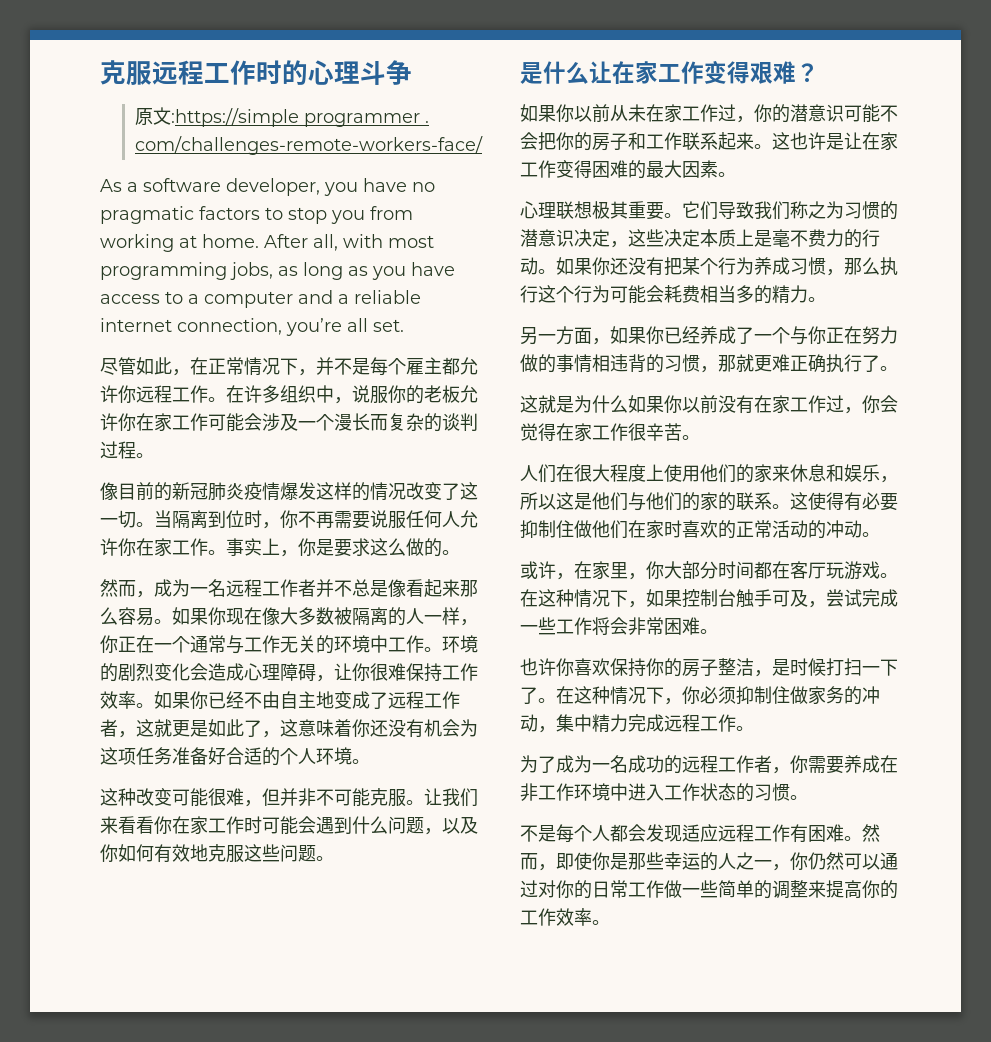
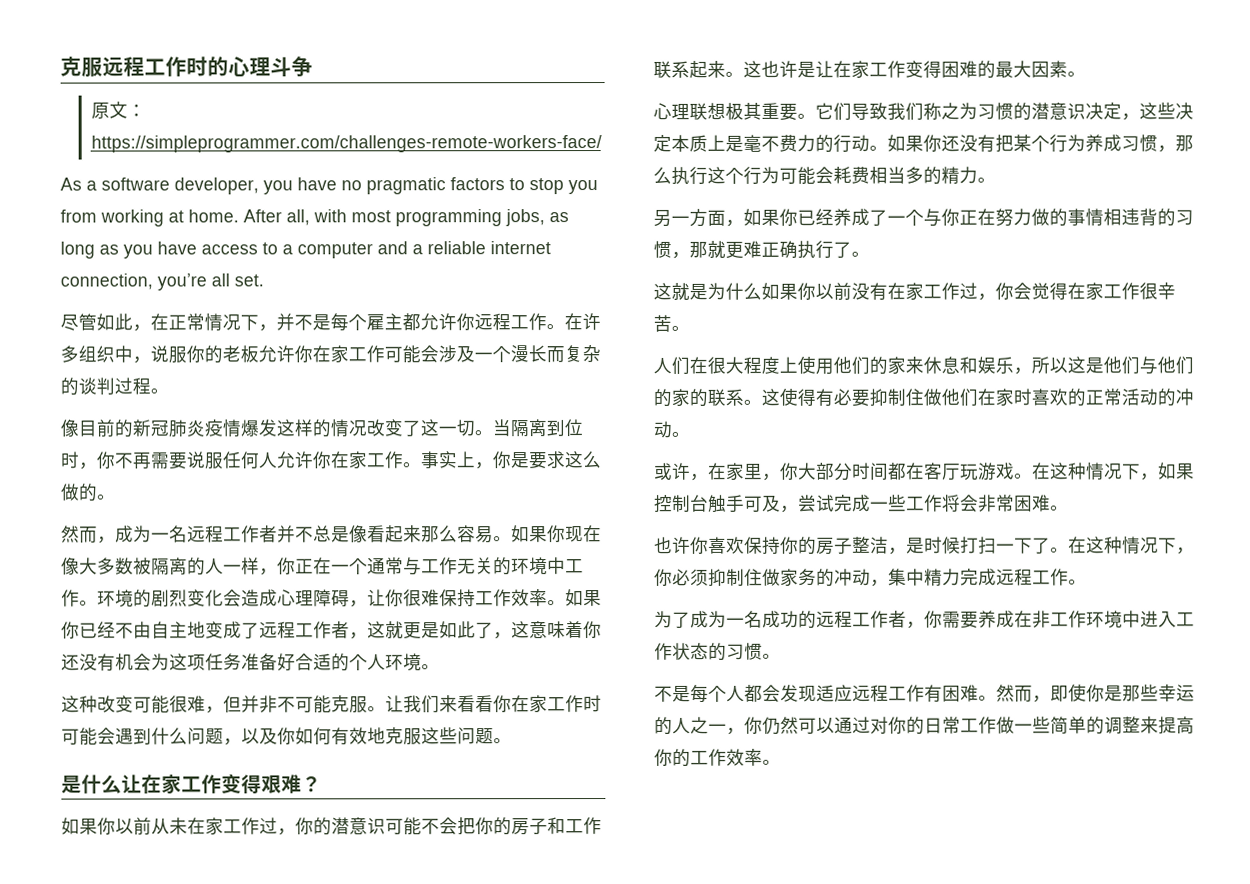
[170,108,429,127] [134,136,483,155] :https://simple programmer . com/challenges-remote-workers-face/ -> [126,104,146,117] [90,135,602,153] ：https://simpleprogrammer.com/challenges-remote-workers-face/

